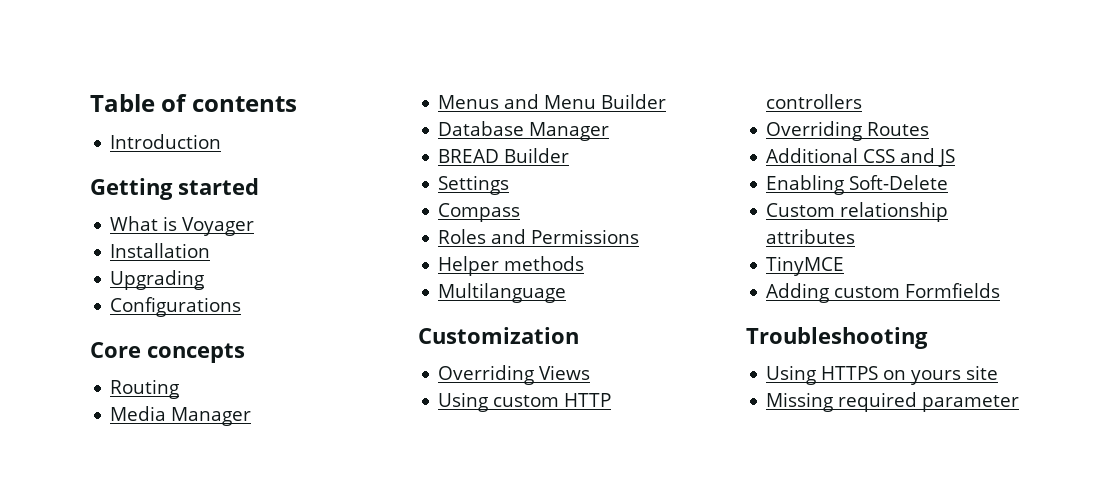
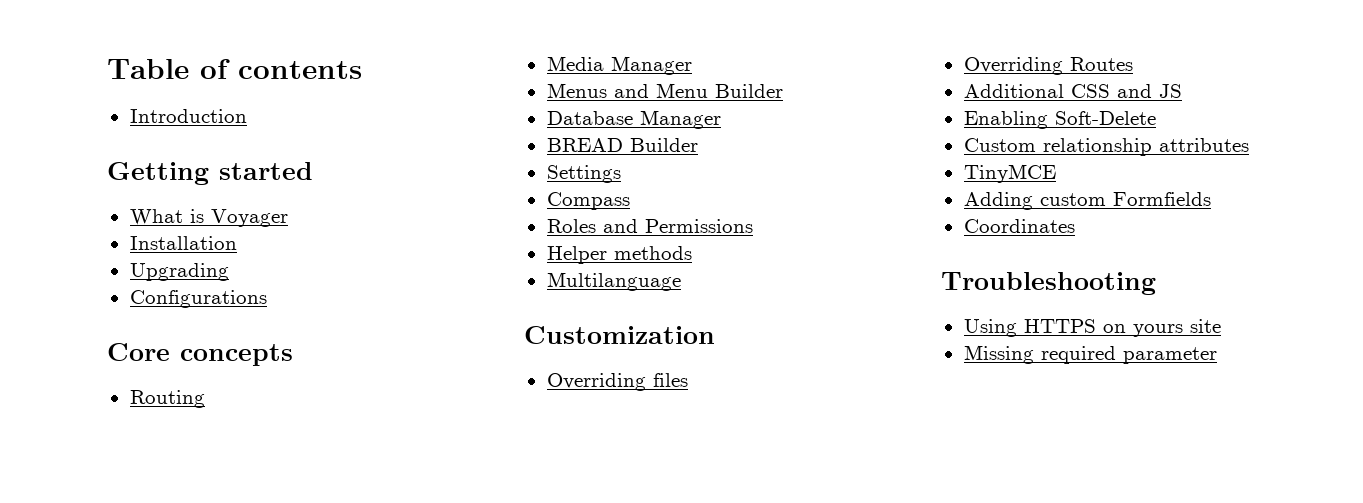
[539,365,591,380] [438,392,612,412] [766,94,863,109] Views // Using custom HTTP controllers -> [652,373,688,387] files
(1001, 290) none -> [963,219,1075,233] // Coordinates

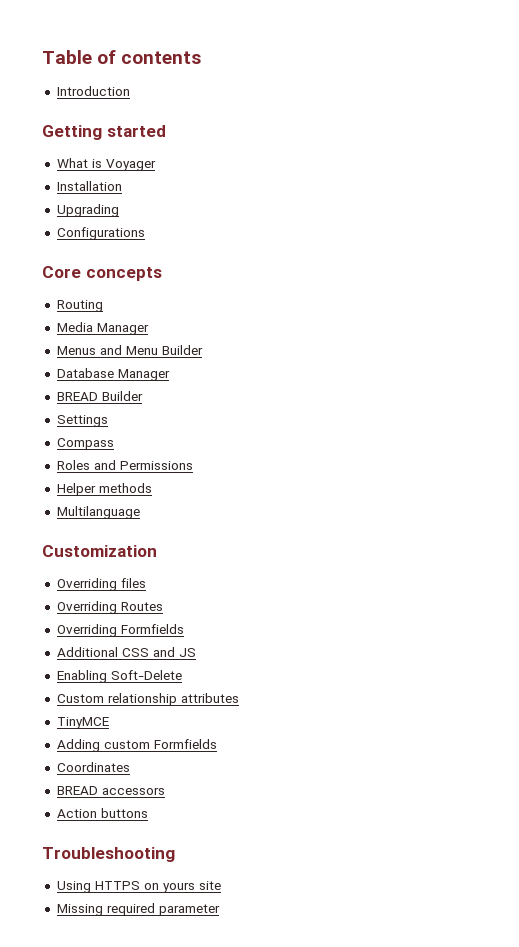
(1133, 64) none -> [56,624,184,637] // Overriding Formfields
(1075, 226) none -> [56,786,165,795] [56,808,148,818] // BREAD accessors // Action buttons

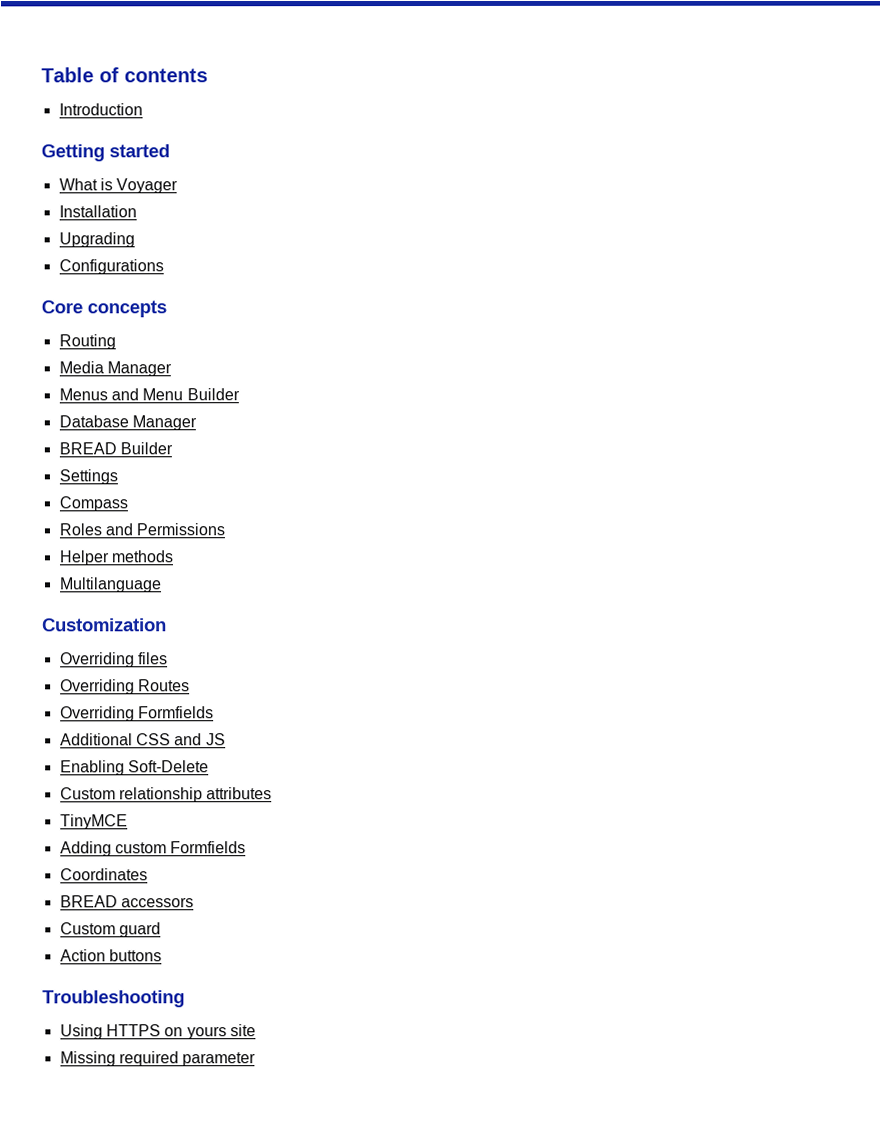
(165, 791) none -> [59,922,161,938] // Custom guard

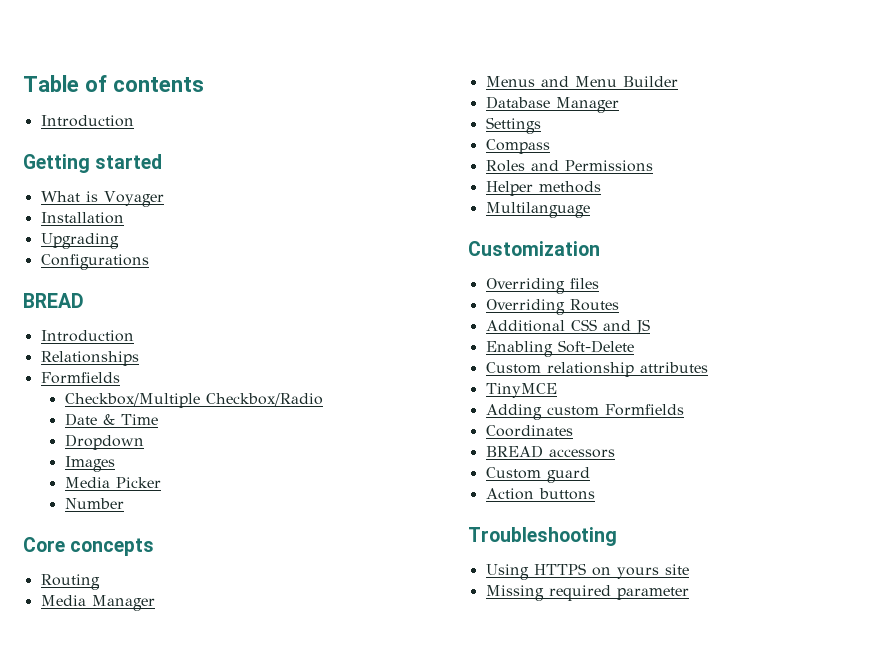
(164, 267) none -> [23,293,84,308] [40,330,134,342] [40,351,139,366] [40,372,120,384] [64,393,323,408] [64,413,158,426] [64,434,144,450] [64,456,115,472] [64,477,161,488] [64,498,124,509] // BREAD // Introduction // Relationships // Formfields // Checkbox/Multiple Checkbox/Radio // Date & Time // Dropdown // Images // Media Picker // Number
[58,442,173,455] // BREAD Builder -> (619, 105) none
[59,706,214,722] // Overriding Formfields -> (619, 305) none

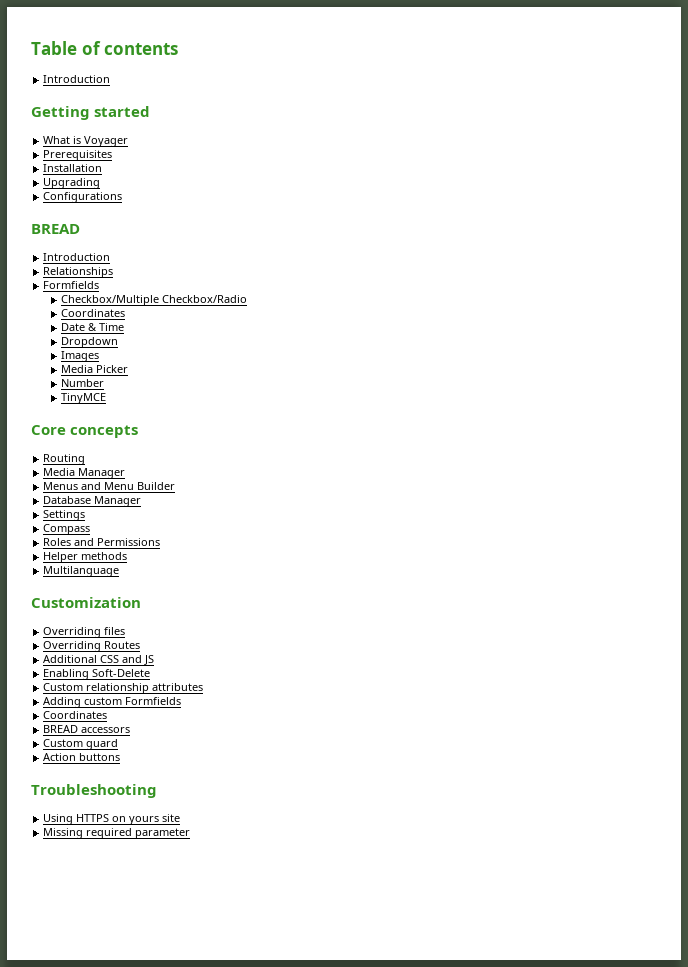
(164, 199) none -> [43,150,113,161] // Prerequisites
(323, 399) none -> [60,309,125,317] // Coordinates
(124, 503) none -> [60,393,106,404] // TinyMCE
[485,383,557,398] // TinyMCE -> (204, 687) none

